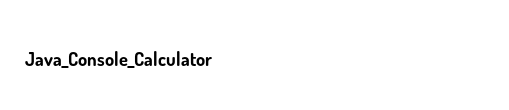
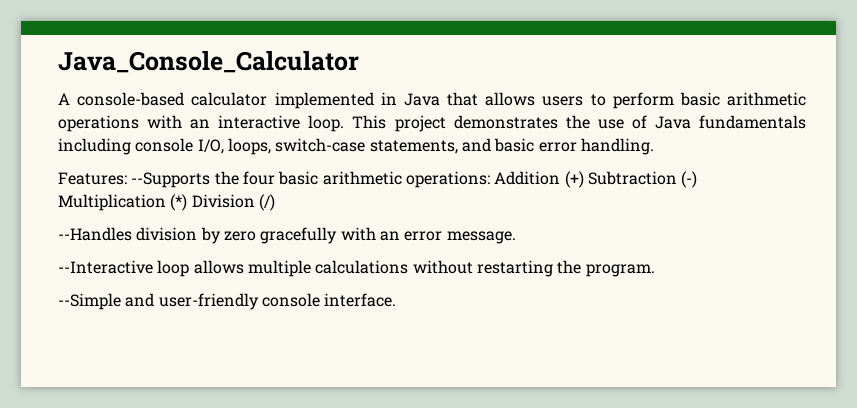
(212, 59) none -> [58,92,806,109] [58,115,807,132] [58,138,654,155] [58,171,698,188] [58,194,275,211] [58,227,516,244] [58,260,655,277] [58,293,397,310] // A console-based calculator implemented in Java that allows users to perform basic arithmetic operations with an interactive loop. This project demonstrates the use of Java fundamentals including console I/O, loops, switch-case statements, and basic error handling. // Features: --Supports the four basic arithmetic operations: Addition (+) Subtraction (-) Multiplication (*) Division (/) // --Handles division by zero gracefully with an error message. // --Interactive loop allows multiple calculations without restarting the program. // --Simple and user-friendly console interface.

